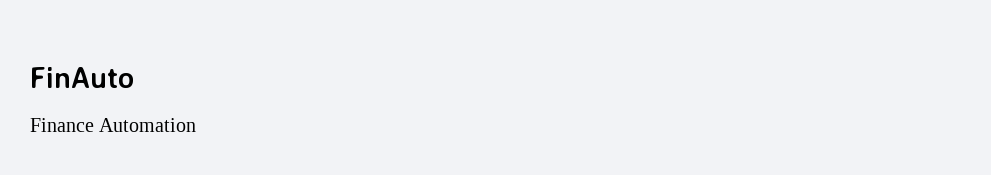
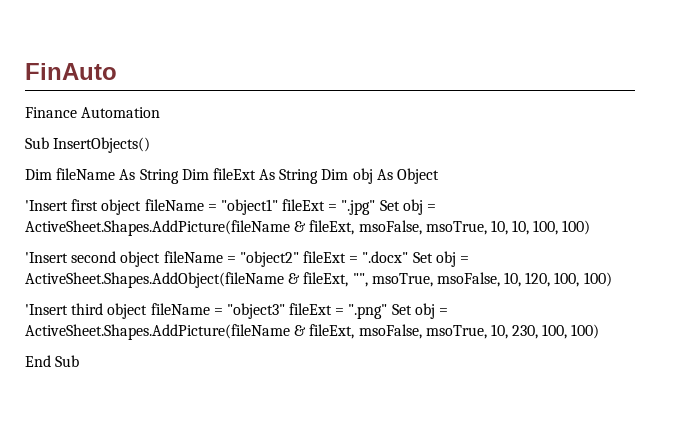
(197, 125) none -> [25,137,151,153] [25,168,440,184] [25,199,437,215] [25,220,591,236] [25,251,470,267] [25,272,612,288] [25,303,449,319] [25,324,600,340] [25,355,80,367] // Sub InsertObjects() // Dim fileName As String Dim fileExt As String Dim obj As Object // 'Insert first object fileName = "object1" fileExt = ".jpg" Set obj = ActiveSheet.Shapes.AddPicture(fileName & fileExt, msoFalse, msoTrue, 10, 10, 100, 100) // 'Insert second object fileName = "object2" fileExt = ".docx" Set obj = ActiveSheet.Shapes.AddObject(fileName & fileExt, "", msoTrue, msoFalse, 10, 120, 100, 100) // 'Insert third object fileName = "object3" fileExt = ".png" Set obj = ActiveSheet.Shapes.AddPicture(fileName & fileExt, msoFalse, msoTrue, 10, 230, 100, 100) // End Sub

